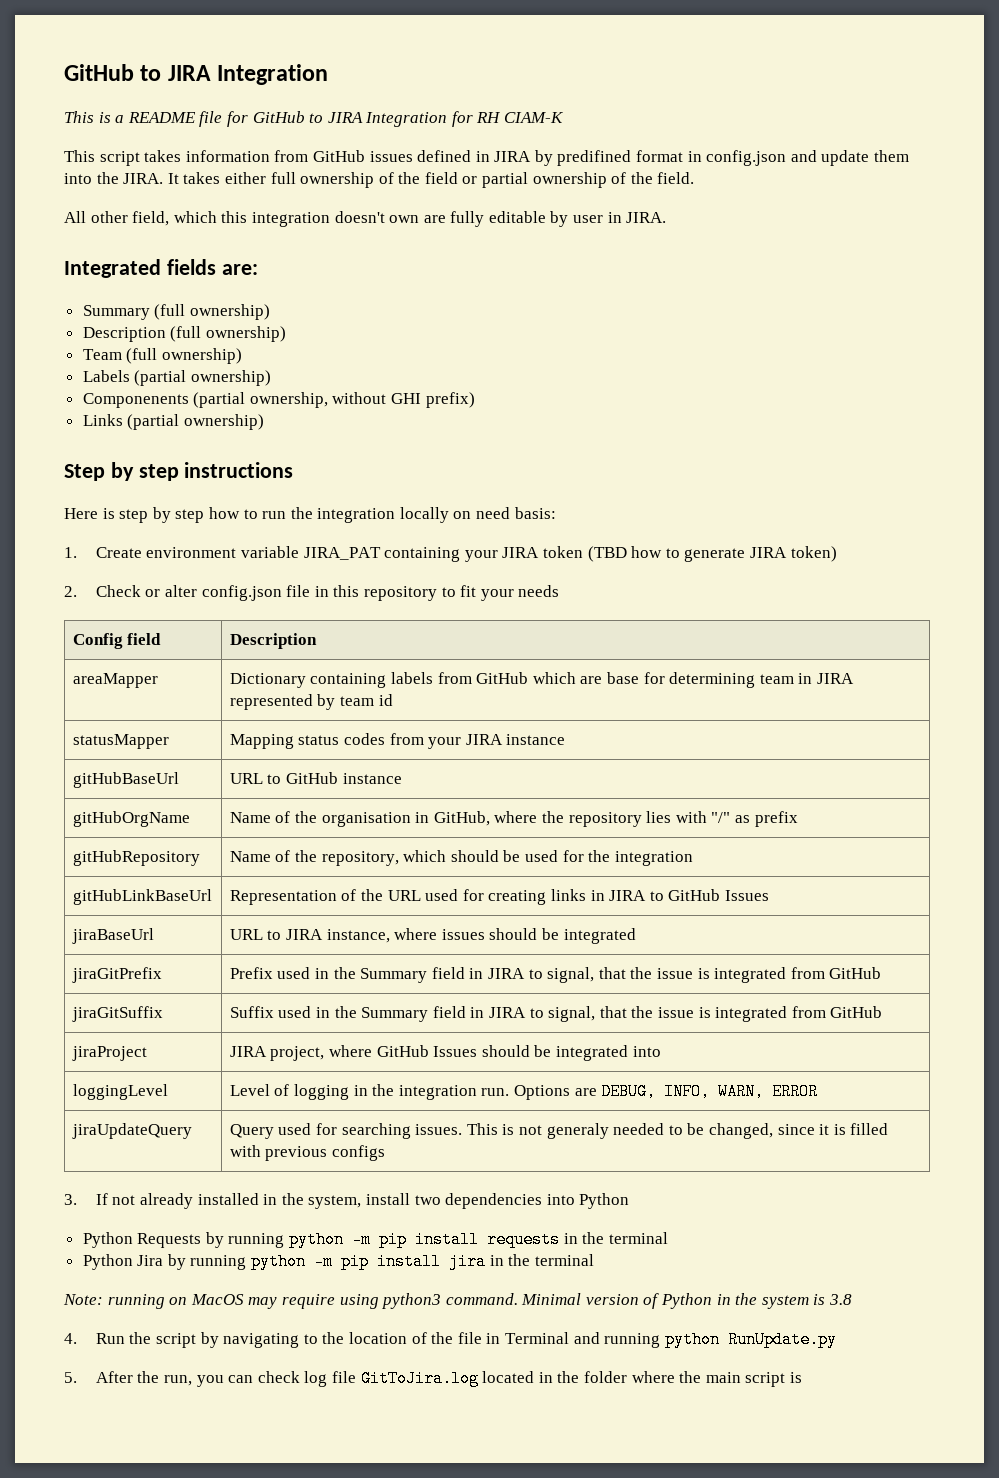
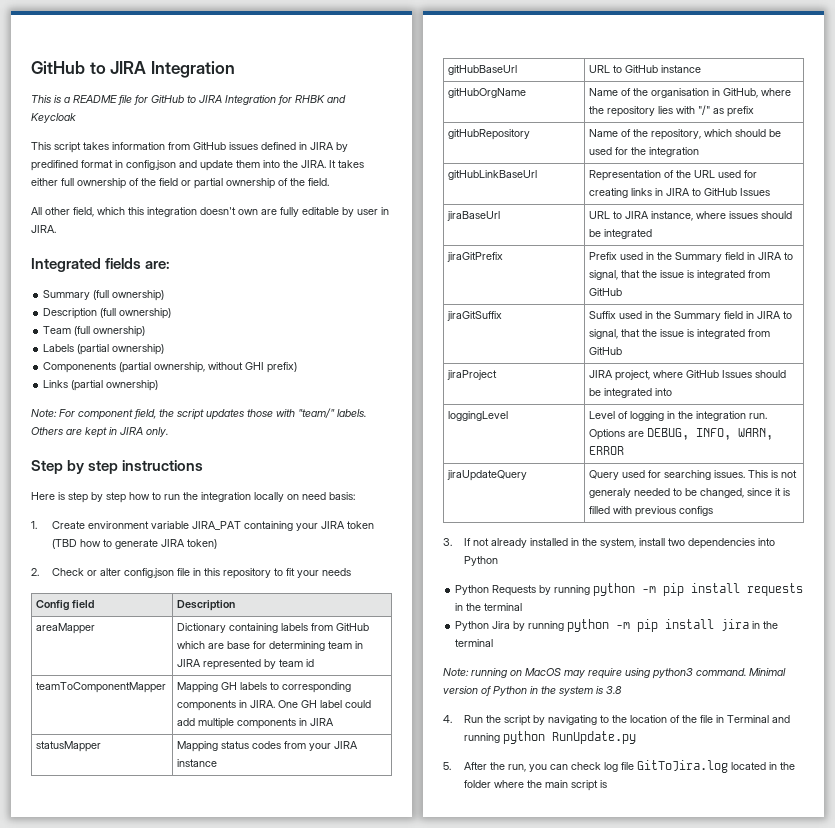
[476,112,565,123] RH CIAM-K -> [295,95,346,103] [31,113,76,123] RHBK and Keycloak
(264, 422) none -> [31,408,366,420] [31,427,168,438] // Note: For component field, the script updates those with "team/" labels. Others are kept in JIRA only.
(393, 700) none -> [36,682,167,693] [177,682,352,693] [177,700,372,711] [177,718,335,729] // teamToComponentMapper | Mapping GH labels to corresponding components in JIRA. One GH label could add multiple components in JIRA

